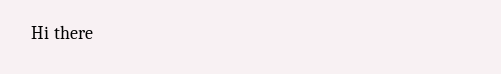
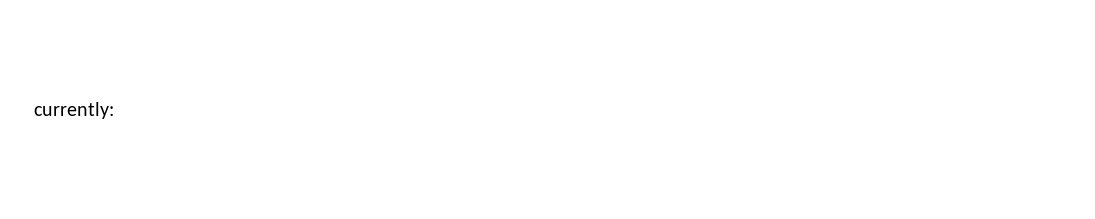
[31,25,93,39] Hi there -> [34,102,114,119] currently:

